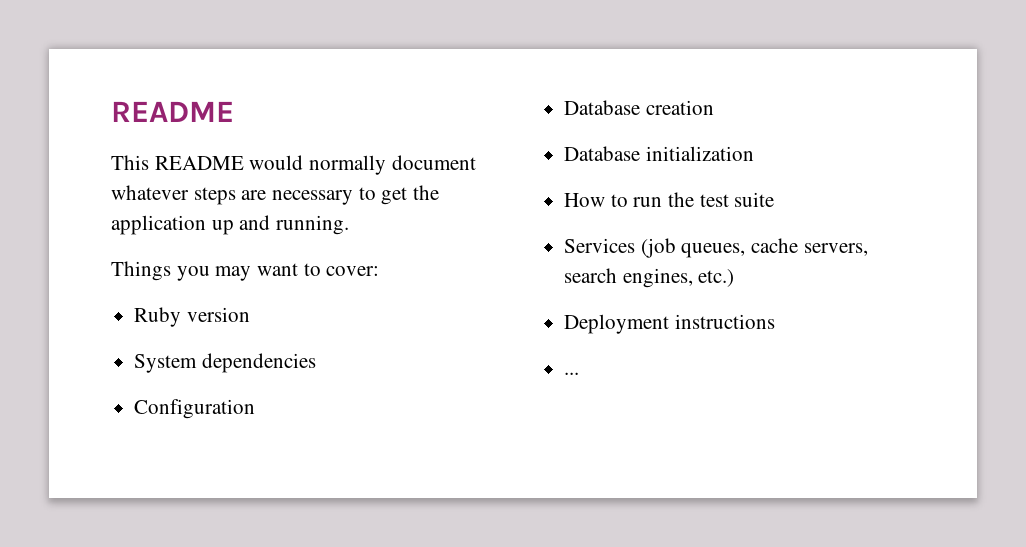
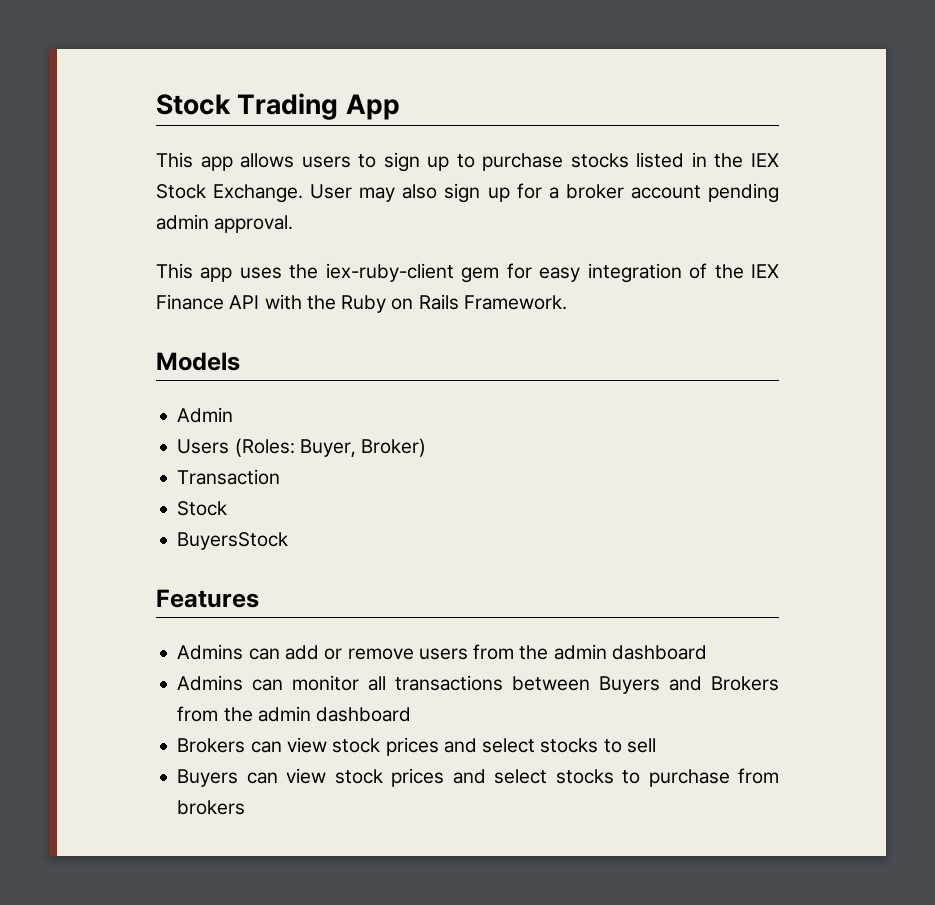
[111,101,234,122] [111,155,476,175] [111,185,440,205] [111,215,350,235] [111,261,380,281] [134,307,250,327] [134,353,316,373] [134,399,256,419] [564,100,714,115] [564,146,754,161] [564,192,775,207] [564,238,868,258] [564,268,735,288] [564,314,775,334] [564,372,580,375] README // This README would normally document whatever steps are necessary to get the application up and running. // Things you may want to cover: // Ruby version // System dependencies // Configuration // Database creation // Database initialization // How to run the test suite // Services (job queues, cache servers, search engines, etc.) // Deployment instructions // ... -> [156,93,400,120] [156,152,780,172] [156,183,780,203] [156,214,294,233] [156,263,780,283] [156,294,567,313] [156,352,240,371] [177,407,234,423] [177,438,427,457] [177,469,281,485] [177,501,228,516] [177,532,289,550] [156,589,259,608] [177,644,707,660] [177,675,779,694] [177,706,412,722] [177,737,656,756] [177,768,779,787] [177,800,246,815] Stock Trading App // This app allows users to sign up to purchase stocks listed in the IEX Stock Exchange. User may also sign up for a broker account pending admin approval. // This app uses the iex-ruby-client gem for easy integration of the IEX Finance API with the Ruby on Rails Framework. // Models // Admin // Users (Roles: Buyer, Broker) // Transaction // Stock // BuyersStock // Features // Admins can add or remove users from the admin dashboard // Admins can monitor all transactions between Buyers and Brokers from the admin dashboard // Brokers can view stock prices and select stocks to sell // Buyers can view stock prices and select stocks to purchase from brokers

